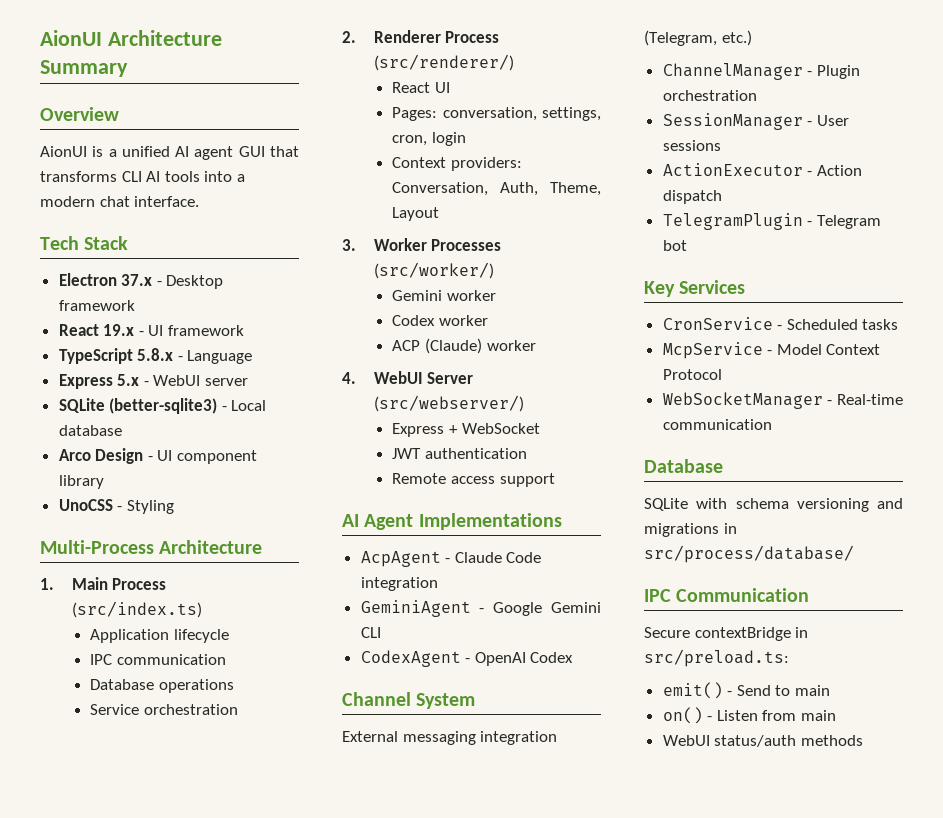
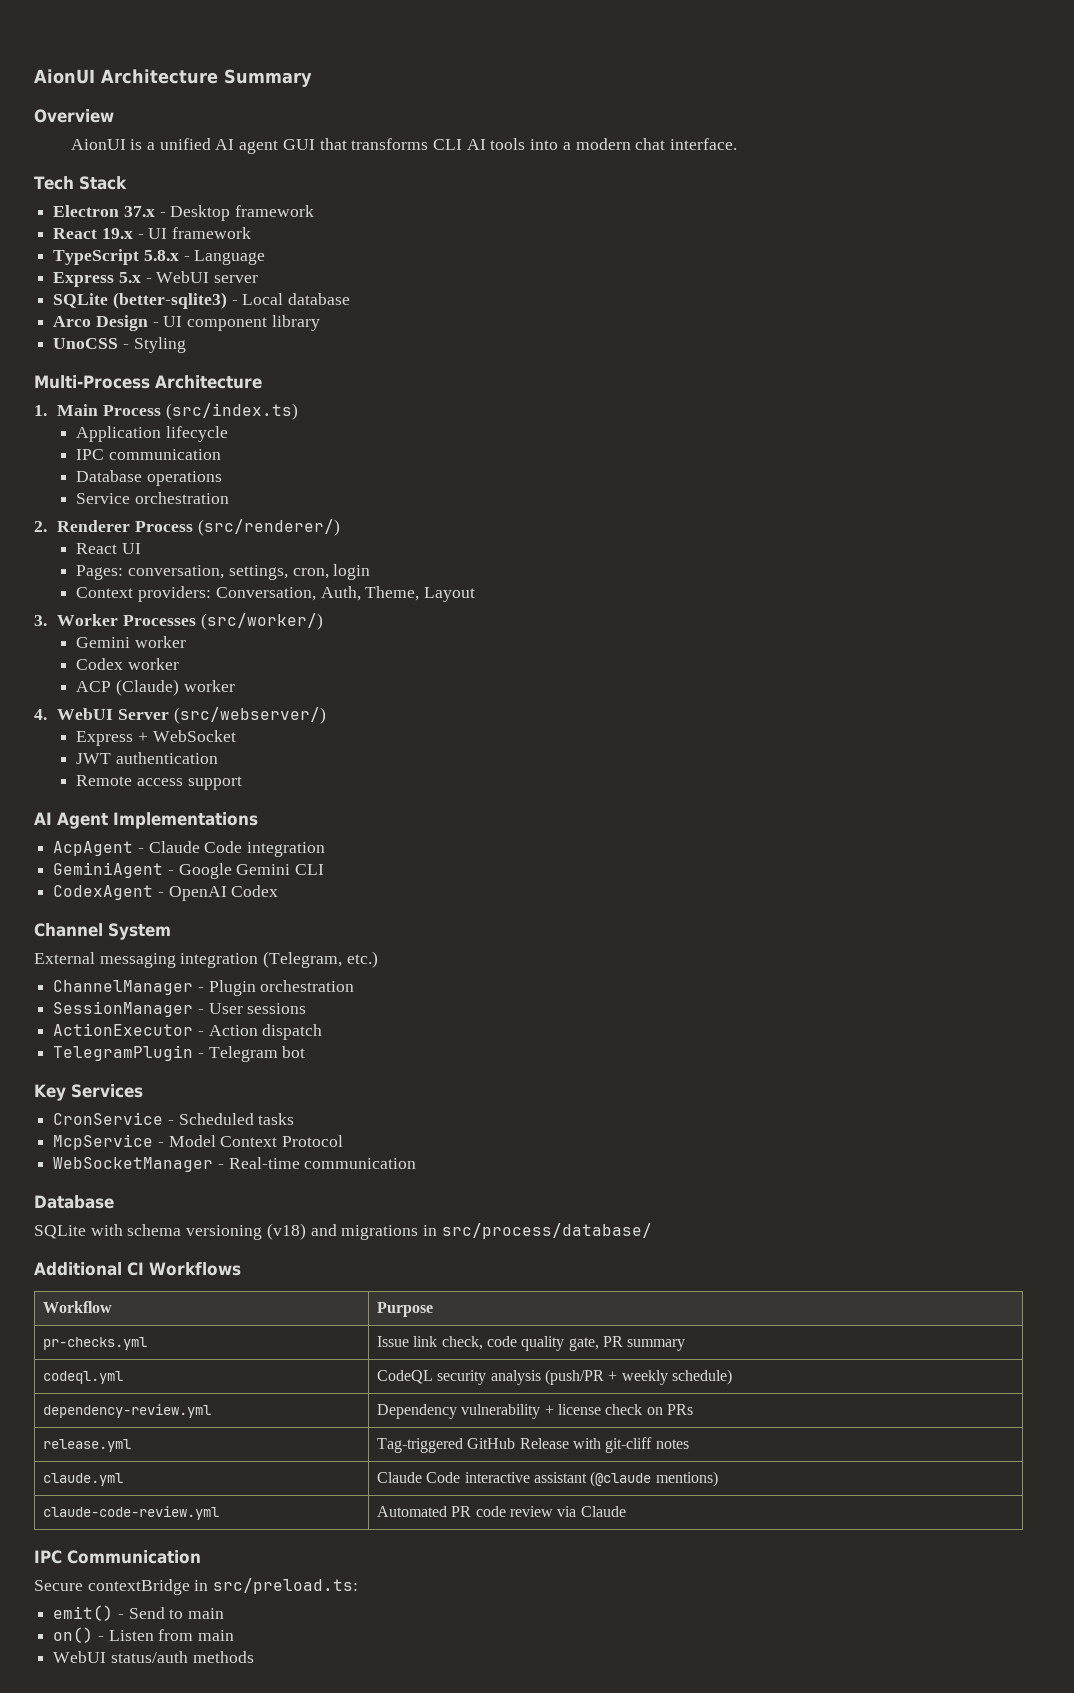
(869, 505) none -> [266,1223,306,1240] (v18)
(854, 554) none -> [34,1262,241,1276] [43,1301,113,1313] [377,1302,434,1317] [43,1337,148,1350] [377,1336,686,1351] [43,1371,124,1384] [377,1369,732,1385] [43,1404,212,1418] [377,1404,693,1419] [43,1439,132,1452] [377,1437,689,1453] [43,1473,124,1486] [377,1471,718,1487] [43,1506,220,1520] [377,1506,626,1517] // Additional CI Workflows // Workflow | Purpose // pr-checks.yml | Issue link check, code quality gate, PR summary // codeql.yml | CodeQL security analysis (push/PR + weekly schedule) // dependency-review.yml | Dependency vulnerability + license check on PRs // release.yml | Tag-triggered GitHub Release with git-cliff notes // claude.yml | Claude Code interactive assistant (@claude mentions) // claude-code-review.yml | Automated PR code review via Claude

